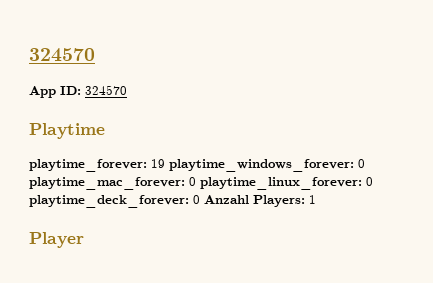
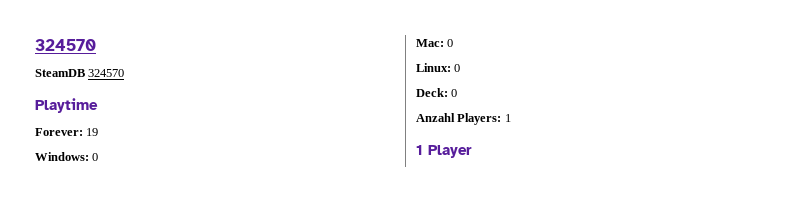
[29,48,95,62] [29,86,81,98] 324570 // App ID: -> [35,39,96,51] [35,69,85,77] 324570 // SteamDB
[29,159,147,172] playtime_forever: -> [35,128,83,136] Forever:
[169,159,365,172] [29,177,373,190] [29,195,200,208] playtime_windows_forever: 0 playtime_mac_forever: 0 playtime_linux_forever: 0 playtime_deck_forever: 0 -> [35,152,99,161] [416,39,454,47] [416,63,461,72] [416,88,458,97] // Windows: 0 // Mac: 0 // Linux: 0 // Deck: 0 //
(316, 199) none -> [416,145,423,155] 1

